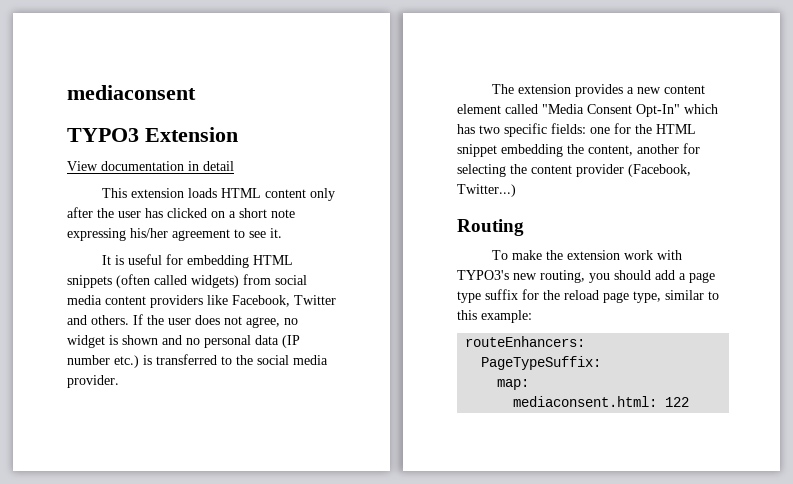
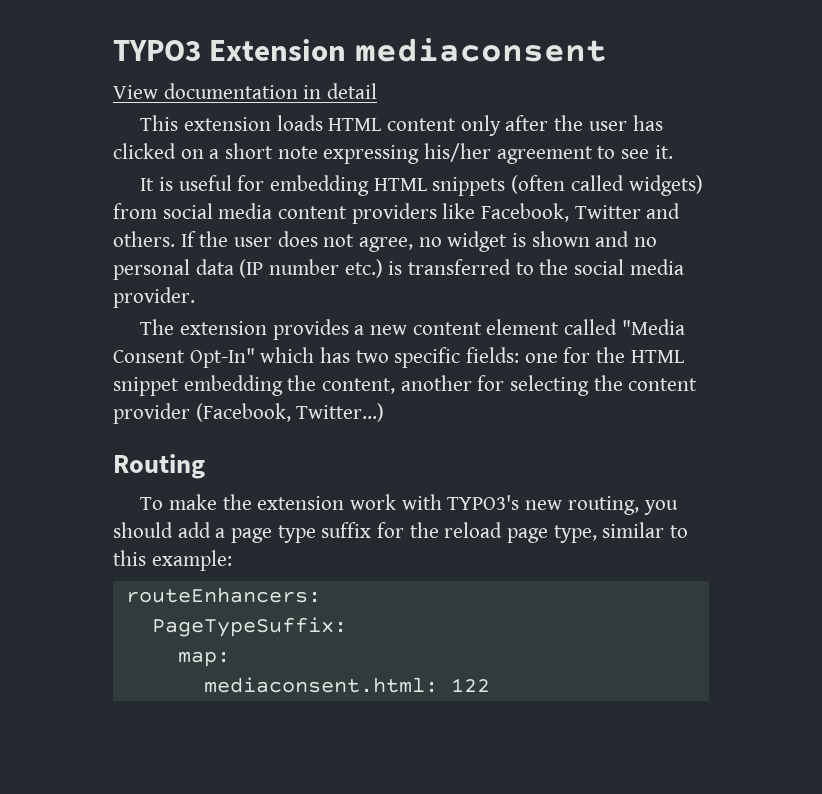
[67,85,196,100] mediaconsent // -> (113, 50) none
(238, 134) none -> [354,38,607,62] mediaconsent

